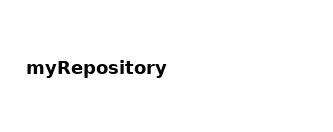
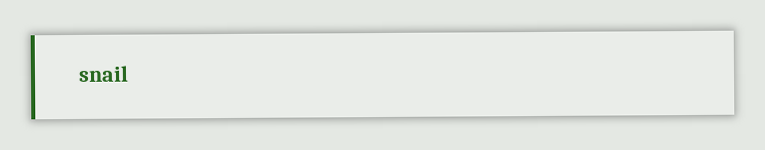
[26,60,167,78] myRepository -> [78,65,129,82] snail

